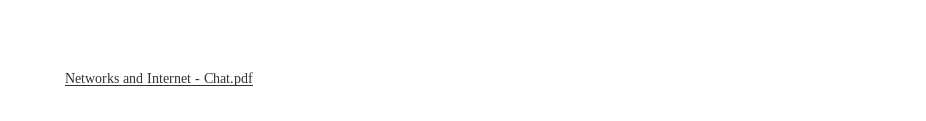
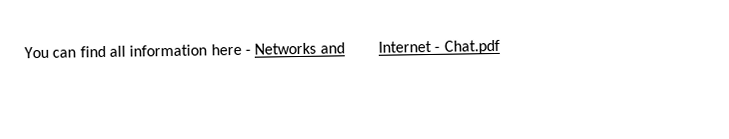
(65, 78) none -> [24,43,251,59] You can find all information here -

